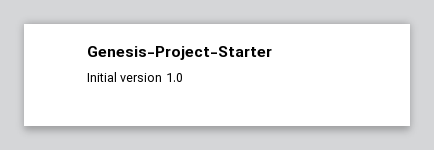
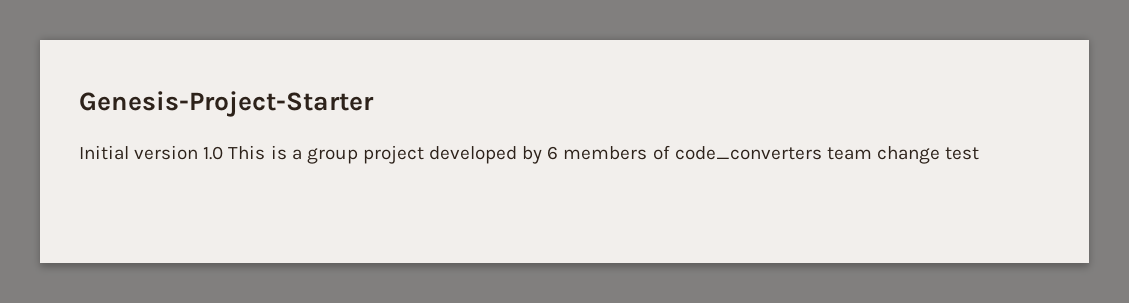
(183, 77) none -> [228,145,980,164] This is a group project developed by 6 members of code_converters team change test

